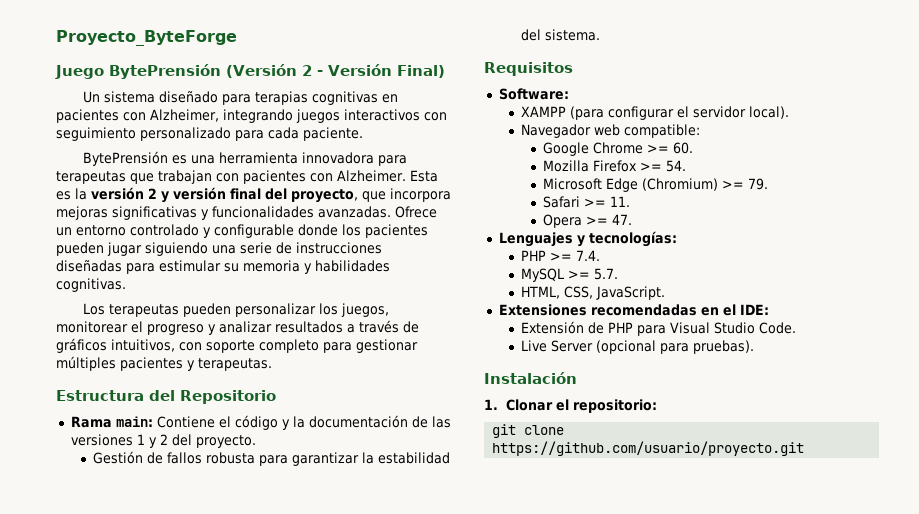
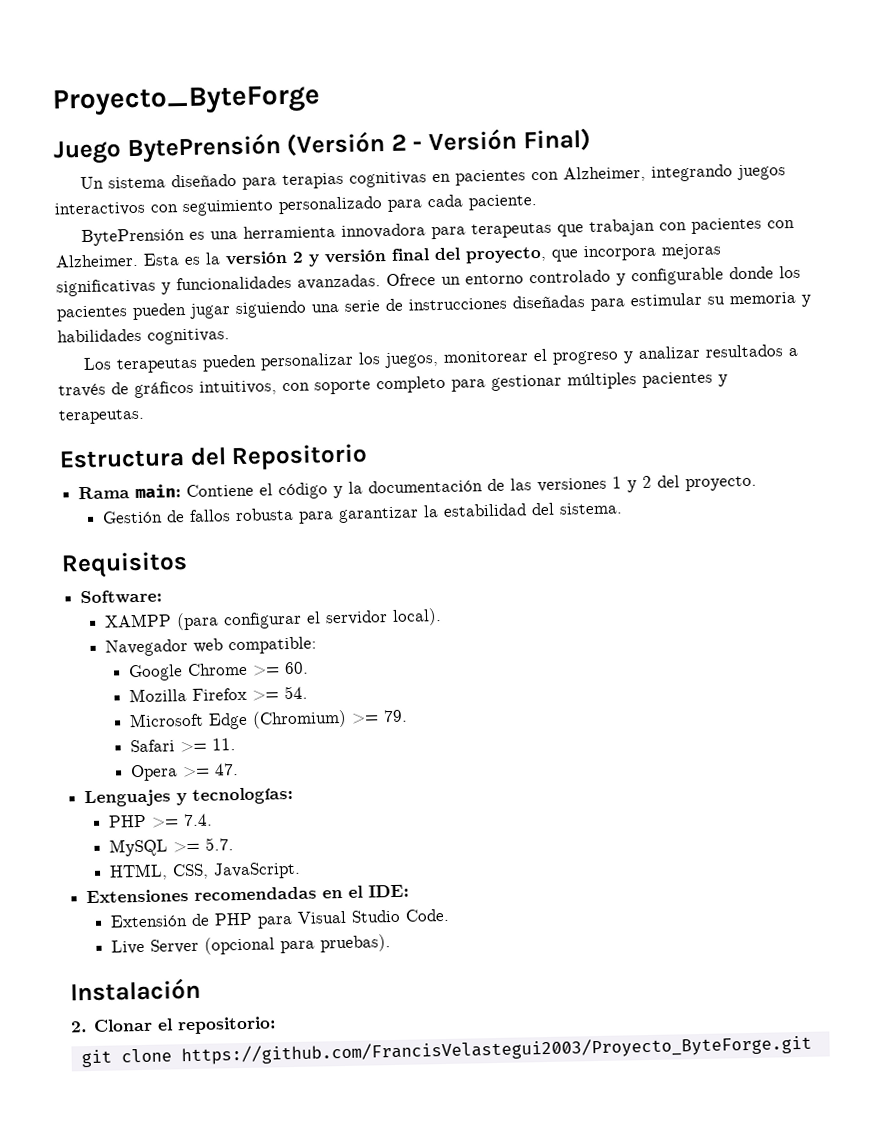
[484,399,498,410] 1. -> [70,1021,87,1033] 2.
[492,441,805,456] https://github.com/usuario/proyecto.git -> [180,1034,812,1066] https://github.com/FrancisVelastegui2003/Proyecto_ByteForge.git

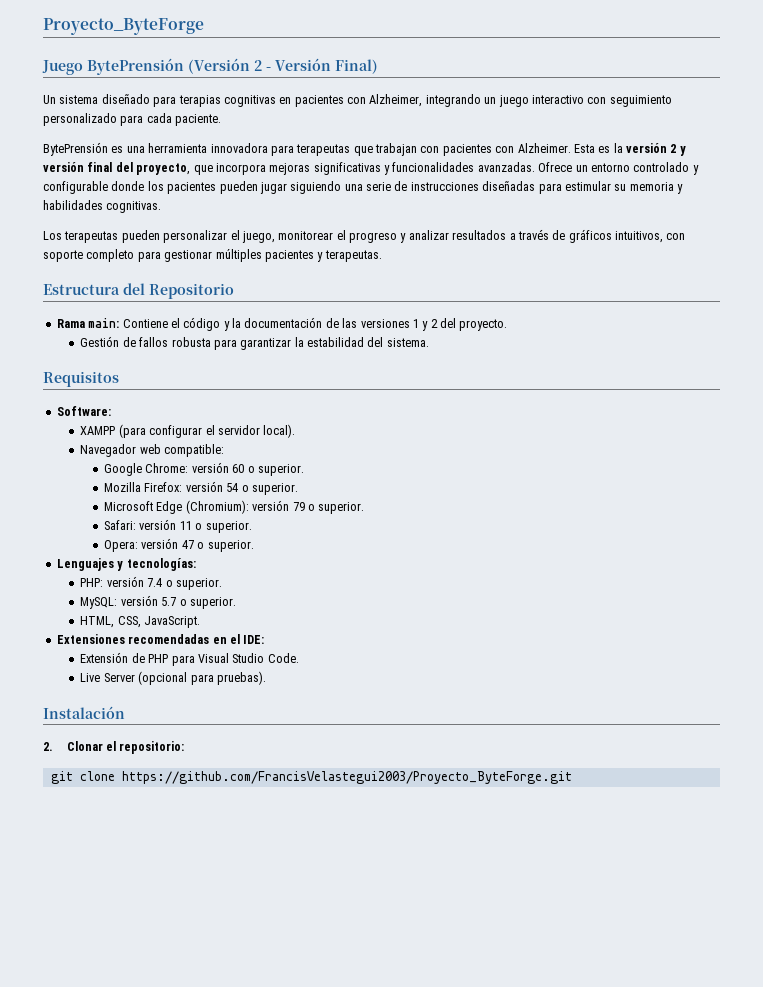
[737,164,787,181] [54,201,146,217] juegos interactivos -> [484,95,584,107] un juego interactivo
[358,352,440,369] los juegos, -> [230,230,275,243] el juego,
[187,661,310,677] [129,685,309,703] [129,709,409,730] [130,738,237,753] [130,763,240,782] [84,786,294,808] [107,813,213,828] [108,837,234,857] Chrome >= 60. // Mozilla Firefox >= 54. // Microsoft Edge (Chromium) >= 79. // Safari >= 11. // Opera >= 47. // Lenguajes y tecnologías: // PHP >= 7.4. // MySQL >= 5.7. -> [145,462,304,476] [104,481,298,495] [104,500,365,514] [104,519,252,533] [104,538,254,552] [56,558,196,571] [80,576,222,590] [80,595,236,609] Chrome: versión 60 o superior. // Mozilla Firefox: versión 54 o superior. // Microsoft Edge (Chromium): versión 79 o superior. // Safari: versión 11 o superior. // Opera: versión 47 o superior. // Lenguajes y tecnologías: // PHP: versión 7.4 o superior. // MySQL: versión 5.7 o superior.

